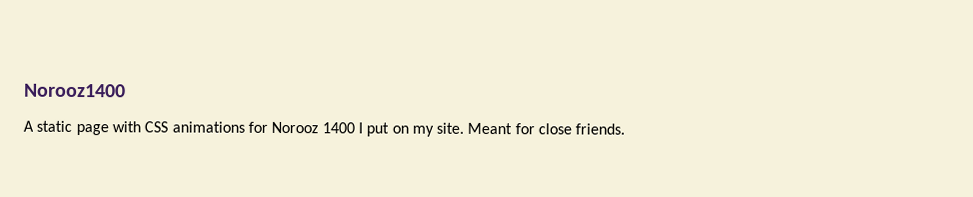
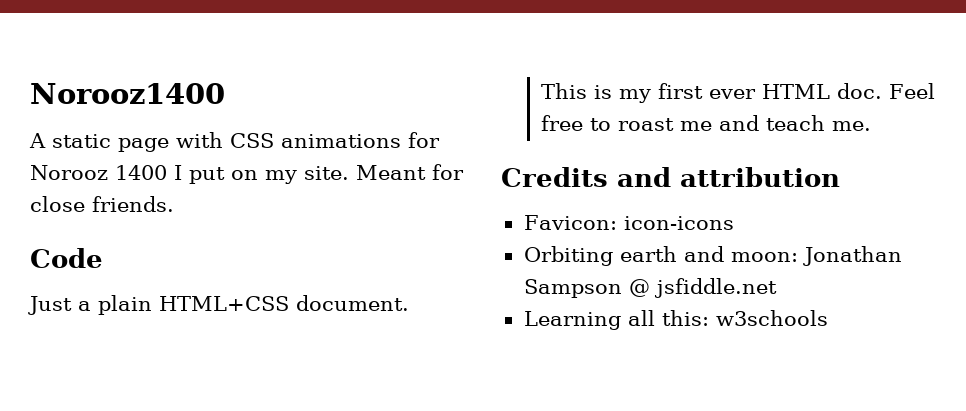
(626, 129) none -> [30,248,103,268] [28,295,409,315] [541,83,936,103] [541,115,872,131] [501,167,840,187] [523,215,734,230] [523,246,902,266] [523,278,777,298] [523,310,828,330] // Code // Just a plain HTML+CSS document. // This is my first ever HTML doc. Feel free to roast me and teach me. // Credits and attribution // Favicon: icon-icons // Orbiting earth and moon: Jonathan Sampson @ jsfiddle.net // Learning all this: w3schools

